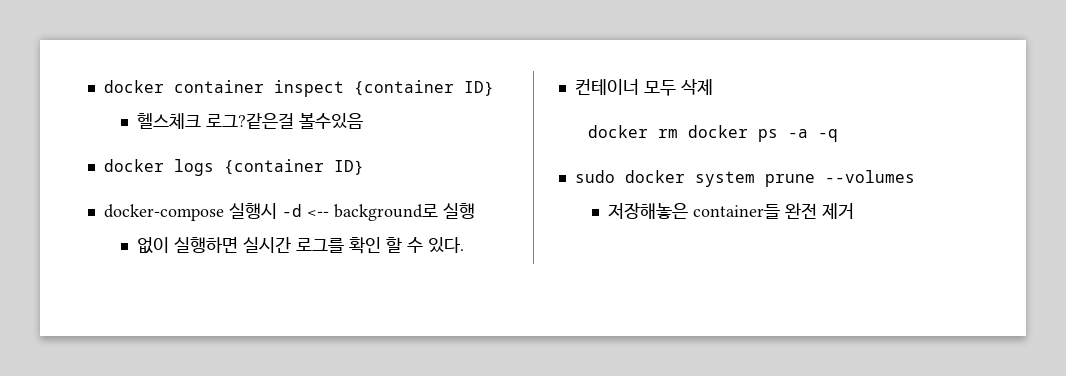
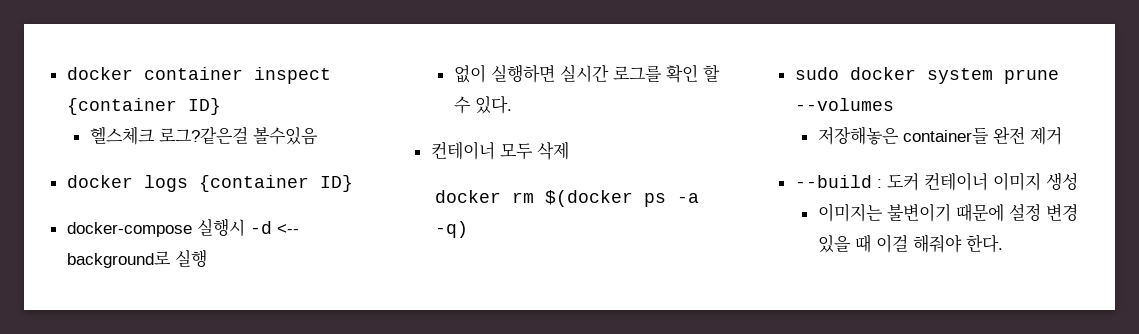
[688,125,749,138] docker -> [544,190,633,207] $(docker
[818,129,839,142] -q -> [434,221,468,238] -q)
(855, 211) none -> [794,172,1078,191] [817,203,1078,222] [817,234,1003,253] // --build : 도커 컨테이너 이미지 생성 // 이미지는 불변이기 때문에 설정 변경 있을 때 이걸 해줘야 한다.

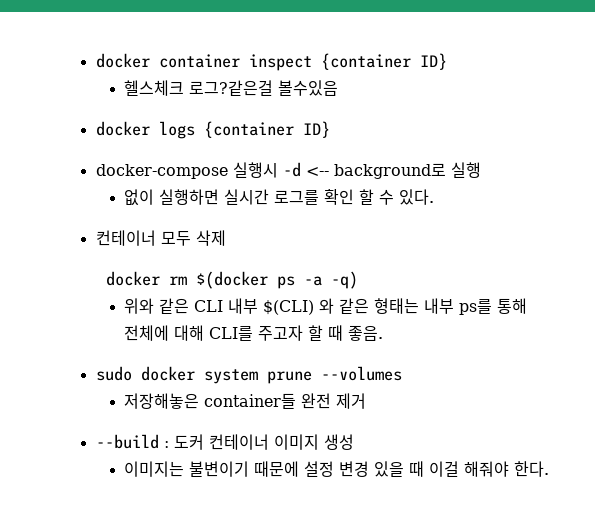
(468, 229) none -> [124,298,528,315] [124,325,384,341] // 위와 같은 CLI 내부 $(CLI) 와 같은 형태는 내부 ps를 통해 전체에 대해 CLI를 주고자 할 때 좋음.

